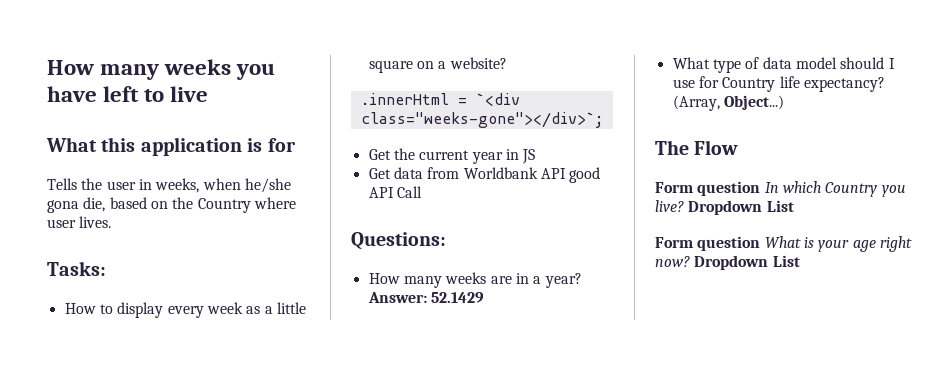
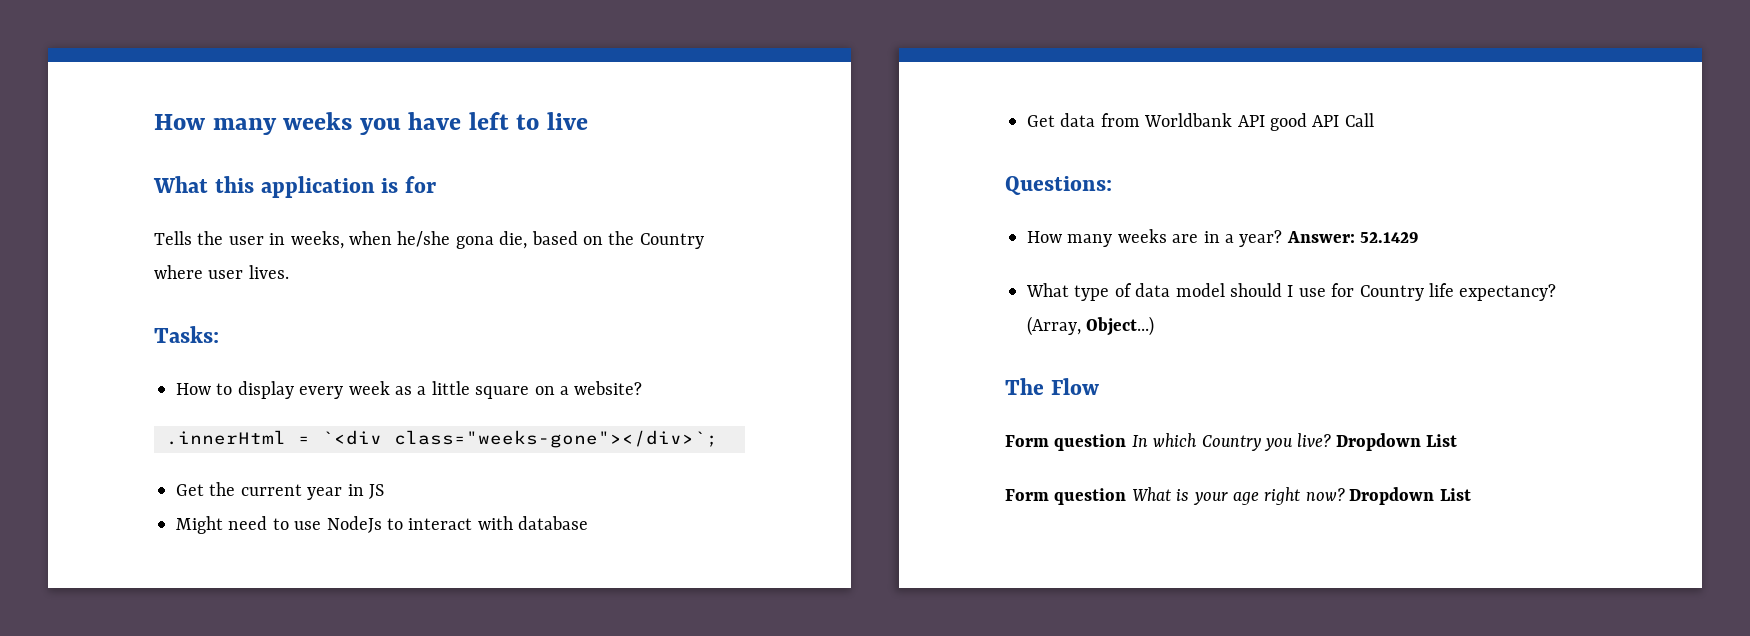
(536, 156) none -> [176,516,589,534] // Might need to use NodeJs to interact with database

